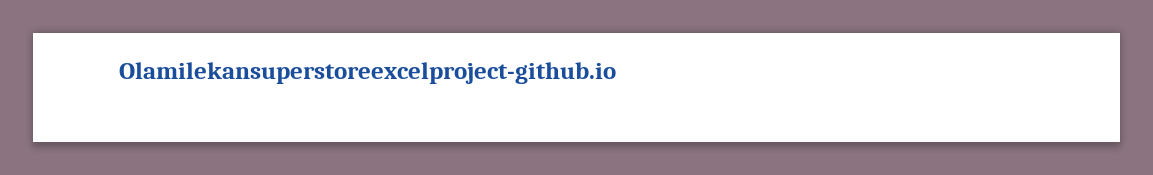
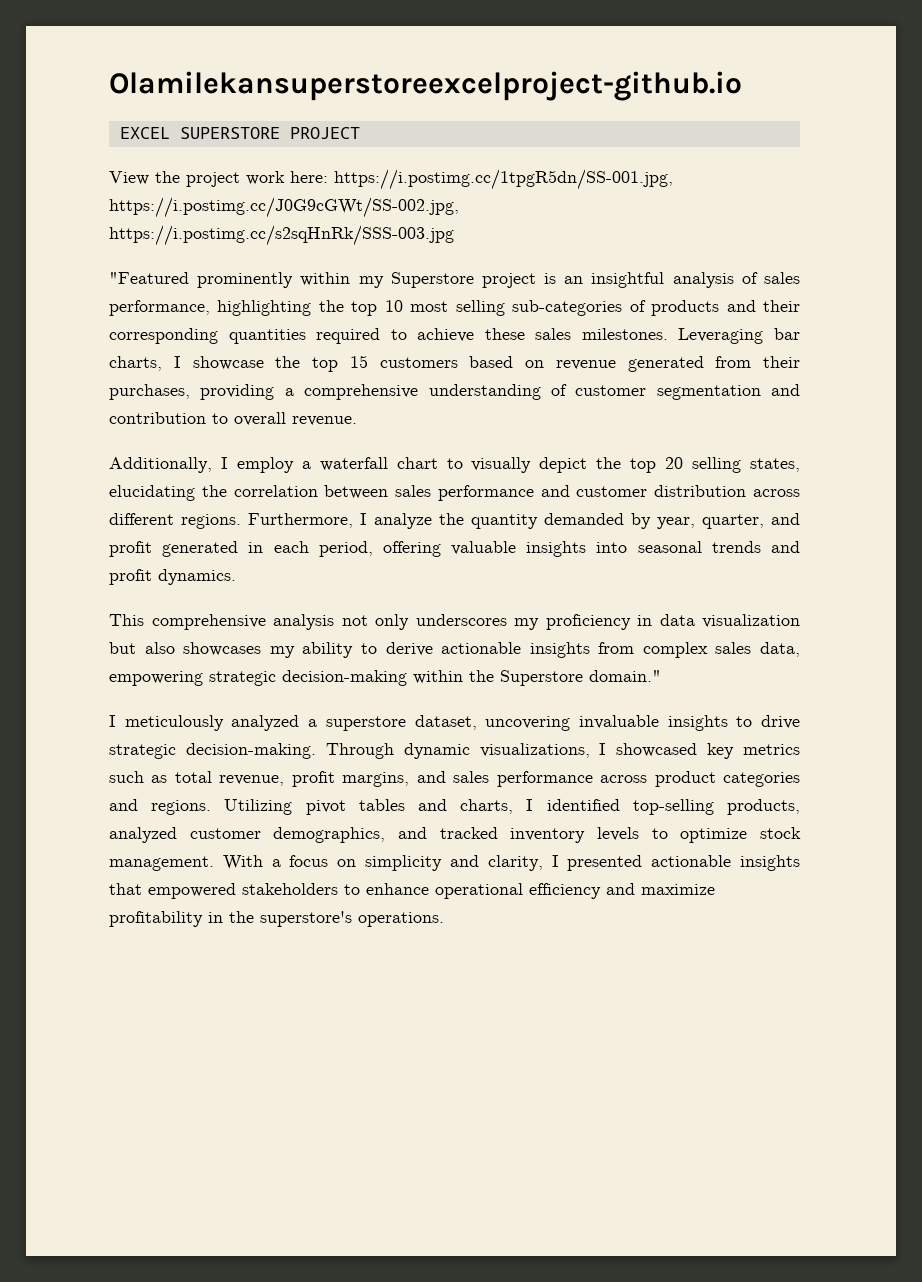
(616, 73) none -> [119,127,360,139] [109,169,673,190] [109,197,459,218] [109,225,454,246] [109,272,800,288] [109,300,801,316] [109,328,800,344] [109,355,800,372] [109,384,800,400] [109,412,357,426] [109,457,800,473] [109,485,800,501] [109,513,800,529] [109,541,800,557] [109,569,236,585] [109,614,800,630] [109,642,801,658] [109,670,661,686] [109,715,800,731] [109,743,800,759] [109,771,800,787] [109,799,800,815] [109,827,801,843] [109,855,800,871] [109,883,715,899] [109,911,444,927] // EXCEL SUPERSTORE PROJECT // View the project work here: https://i.postimg.cc/1tpgR5dn/SS-001.jpg, https://i.postimg.cc/J0G9cGWt/SS-002.jpg, https://i.postimg.cc/s2sqHnRk/SSS-003.jpg // "Featured prominently within my Superstore project is an insightful analysis of sales performance, highlighting the top 10 most selling sub-categories of products and their corresponding quantities required to achieve these sales milestones. Leveraging bar charts, I showcase the top 15 customers based on revenue generated from their purchases, providing a comprehensive understanding of customer segmentation and contribution to overall revenue. // Additionally, I employ a waterfall chart to visually depict the top 20 selling states, elucidating the correlation between sales performance and customer distribution across different regions. Furthermore, I analyze the quantity demanded by year, quarter, and profit generated in each period, offering valuable insights into seasonal trends and profit dynamics. // This comprehensive analysis not only underscores my proficiency in data visualization but also showcases my ability to derive actionable insights from complex sales data, empowering strategic decision-making within the Superstore domain." // I meticulously analyzed a superstore dataset, uncovering invaluable insights to drive strategic decision-making. Through dynamic visualizations, I showcased key metrics such as total revenue, profit margins, and sales performance across product categories and regions. Utilizing pivot tables and charts, I identified top-selling products, analyzed customer demographics, and tracked inventory levels to optimize stock management. With a focus on simplicity and clarity, I presented actionable insights that empowered stakeholders to enhance operational efficiency and maximize profitability in the superstore's operations.

